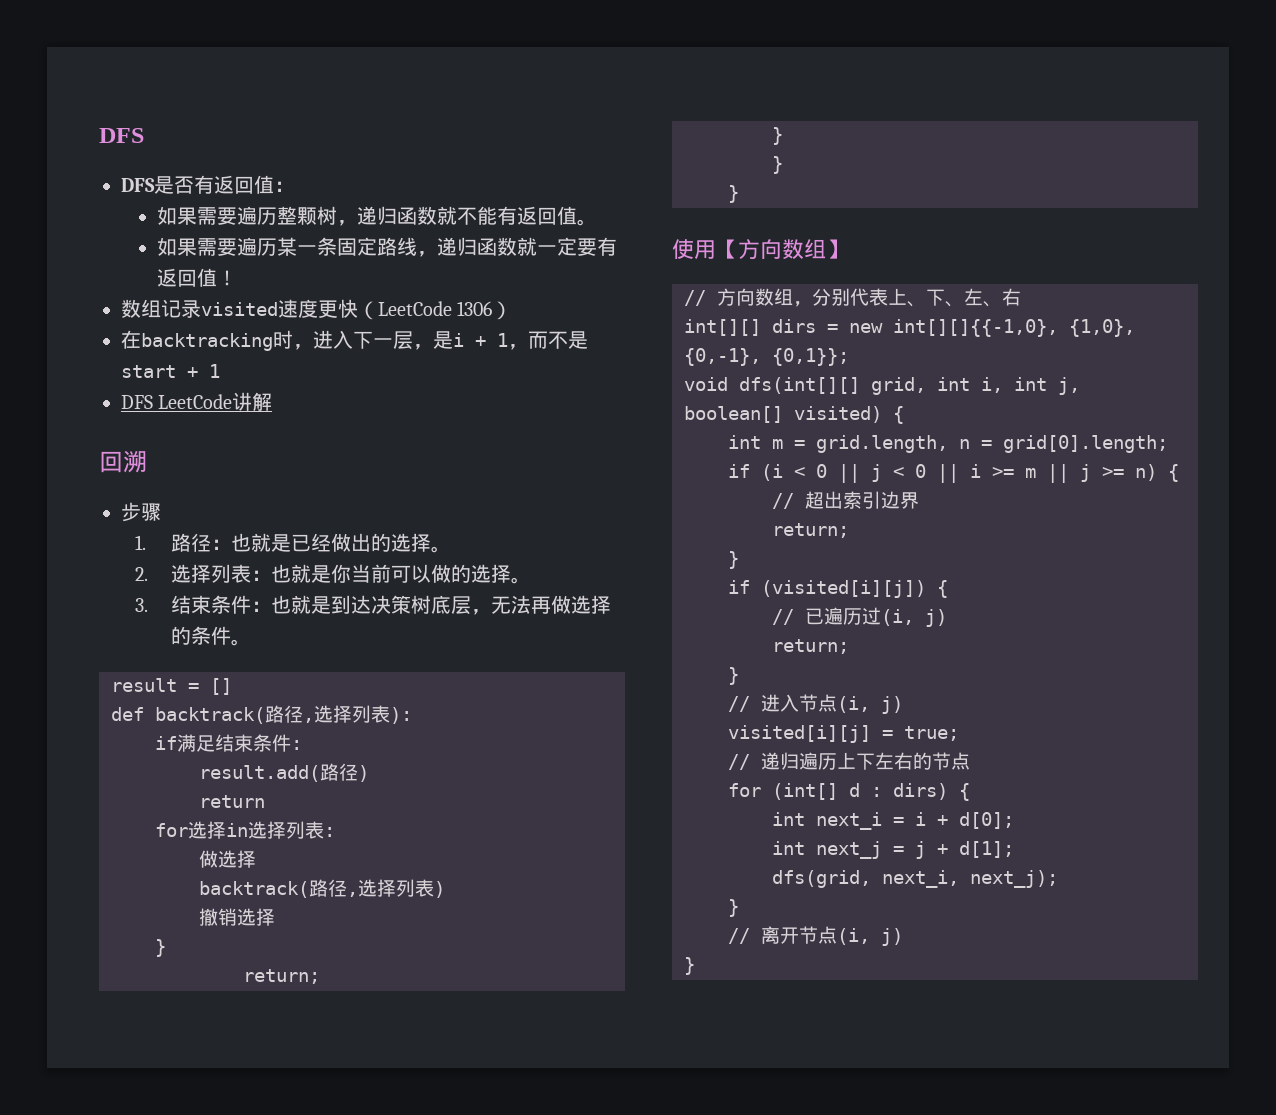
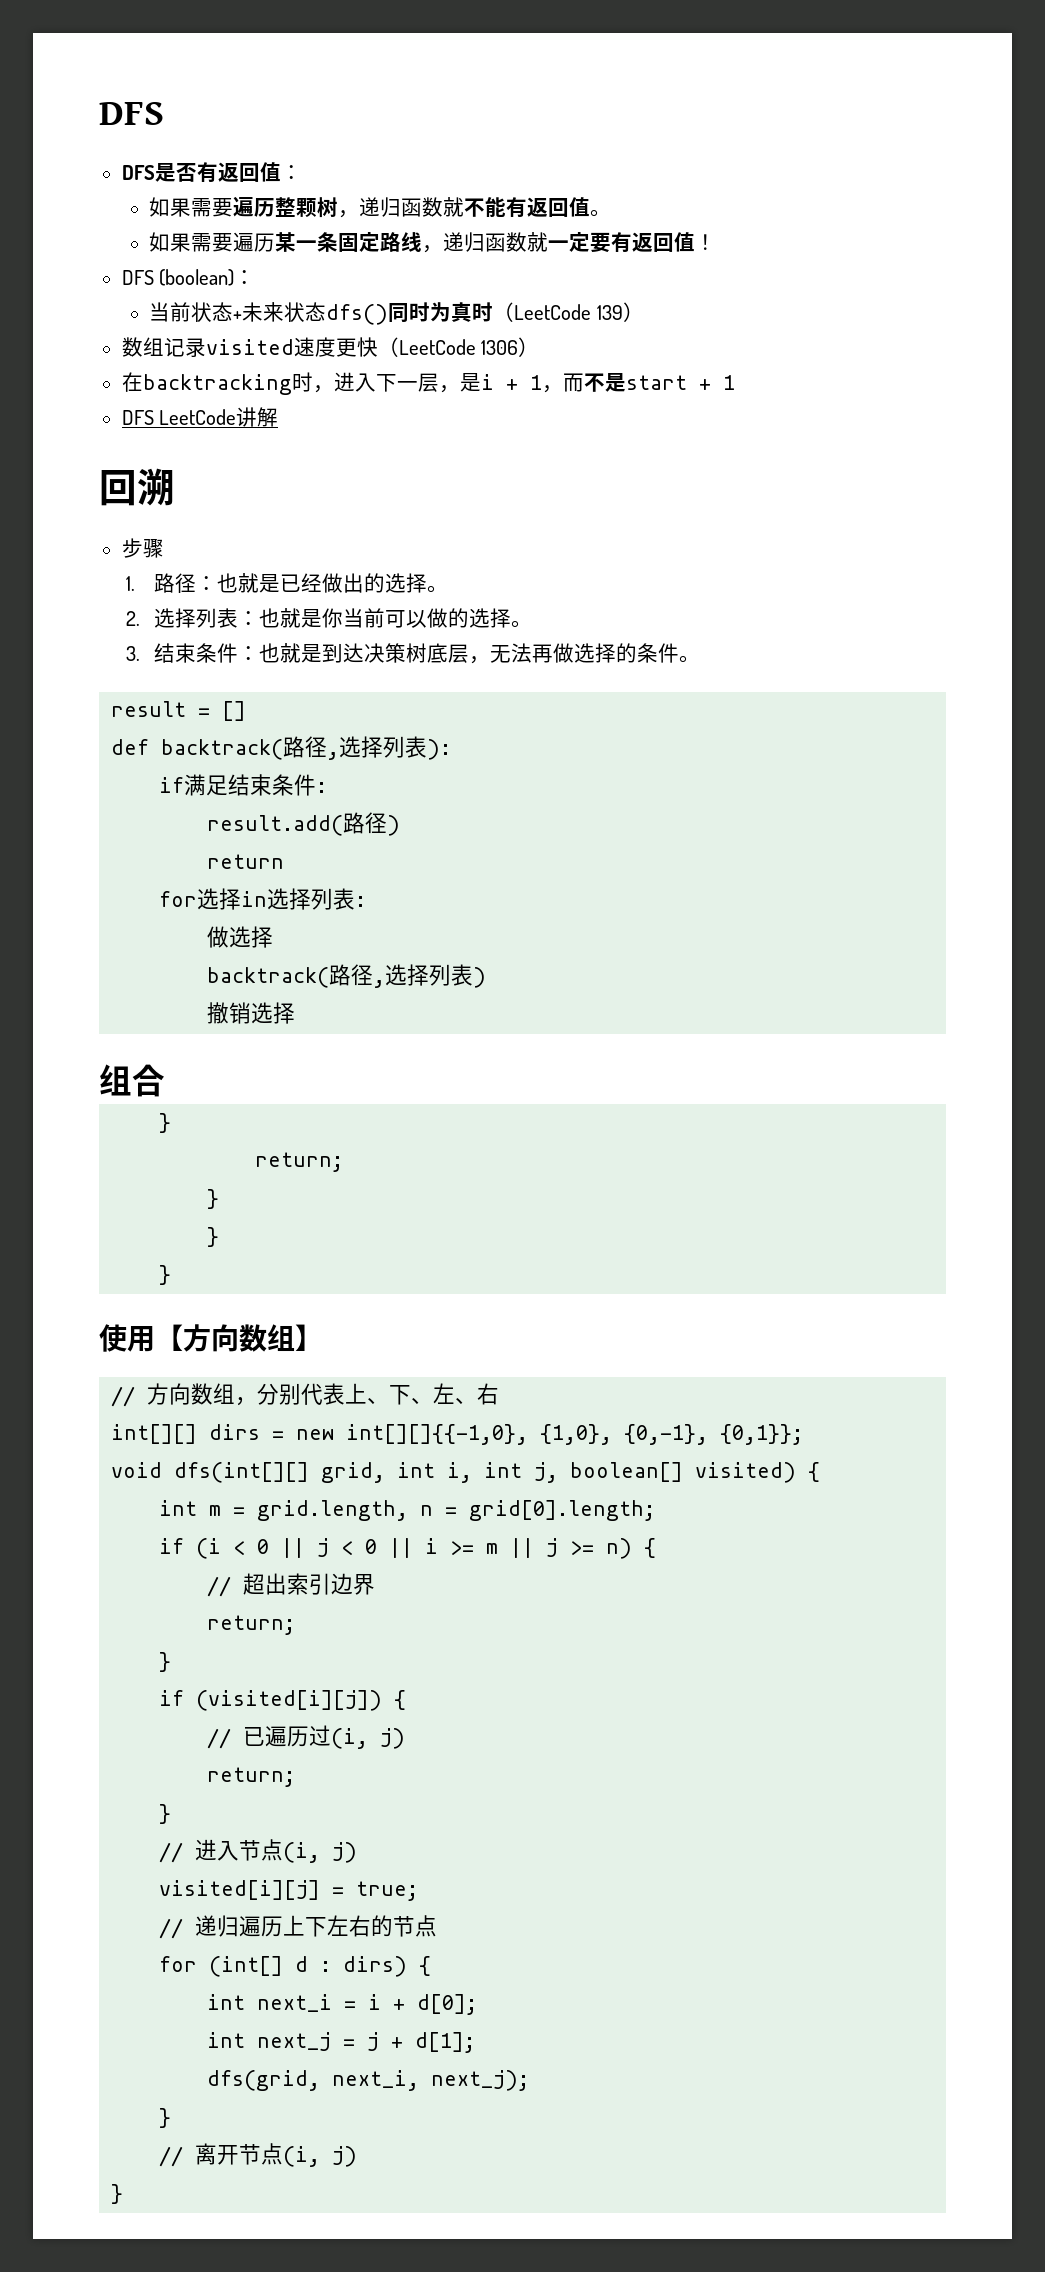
(237, 278) none -> [121,269,256,286] [148,302,644,325] // DFS (boolean)： // 当前状态+未来状态dfs()同时为真时（LeetCode 139）
(275, 917) none -> [99,1064,165,1097] // 组合

